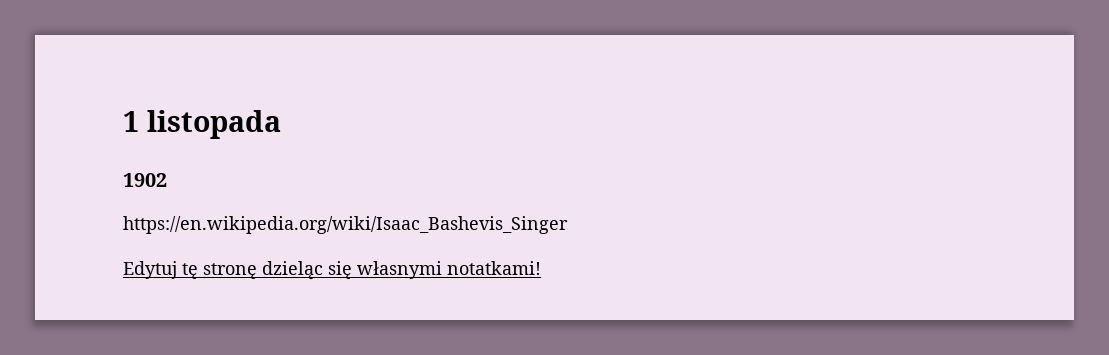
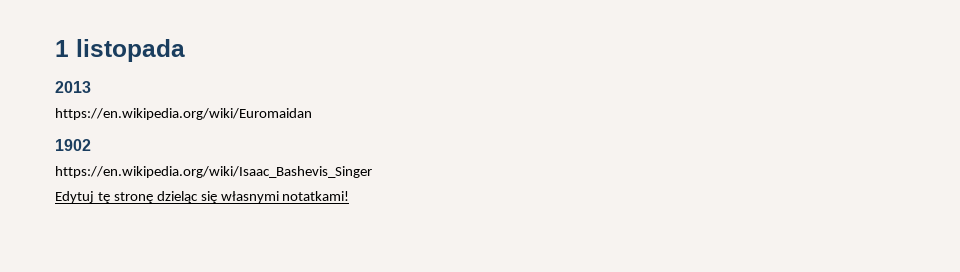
(281, 124) none -> [55,81,91,93] [55,108,312,120] // 2013 // https://en.wikipedia.org/wiki/Euromaidan

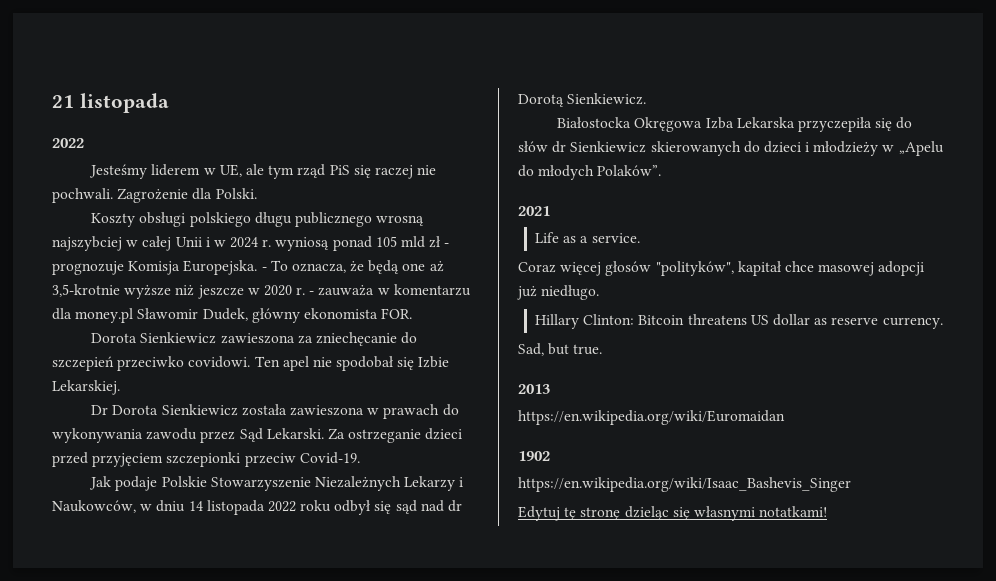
[55,39,185,62] 1 listopada -> [52,93,169,113] [52,138,84,148] [89,164,437,179] [52,188,257,203] [91,212,425,227] [52,236,450,251] [52,260,444,275] [52,284,471,299] [52,308,413,323] [91,332,418,346] [52,356,450,371] [52,380,120,395] [91,404,459,419] [52,428,463,443] [52,452,360,467] [89,476,464,491] [52,500,463,515] [518,93,647,107] [557,117,913,132] [518,141,944,156] [518,165,662,180] [518,206,550,216] [535,232,640,243] [518,261,925,276] [517,285,600,300] [535,314,943,329] [518,343,603,356] 21 listopada // 2022 // Jesteśmy liderem w UE, ale tym rząd PiS się raczej nie pochwali. Zagrożenie dla Polski. // Koszty obsługi polskiego długu publicznego wrosną najszybciej w całej Unii i w 2024 r. wyniosą ponad 105 mld zł - prognozuje Komisja Europejska. - To oznacza, że będą one aż 3,5-krotnie wyższe niż jeszcze w 2020 r. - zauważa w komentarzu dla money.pl Sławomir Dudek, główny ekonomista FOR. // Dorota Sienkiewicz zawieszona za zniechęcanie do szczepień przeciwko covidowi. Ten apel nie spodobał się Izbie Lekarskiej. // Dr Dorota Sienkiewicz została zawieszona w prawach do wykonywania zawodu przez Sąd Lekarski. Za ostrzeganie dzieci przed przyjęciem szczepionki przeciw Covid-19. // Jak podaje Polskie Stowarzyszenie Niezależnych Lekarzy i Naukowców, w dniu 14 listopada 2022 roku odbył się sąd nad dr Dorotą Sienkiewicz. // Białostocka Okręgowa Izba Lekarska przyczepiła się do słów dr Sienkiewicz skierowanych do dzieci i młodzieży w „Apelu do młodych Polaków”. // 2021 // Life as a service. // Coraz więcej głosów "polityków", kapitał chce masowej adopcji już niedługo. // Hillary Clinton: Bitcoin threatens US dollar as reserve currency. // Sad, but true.

